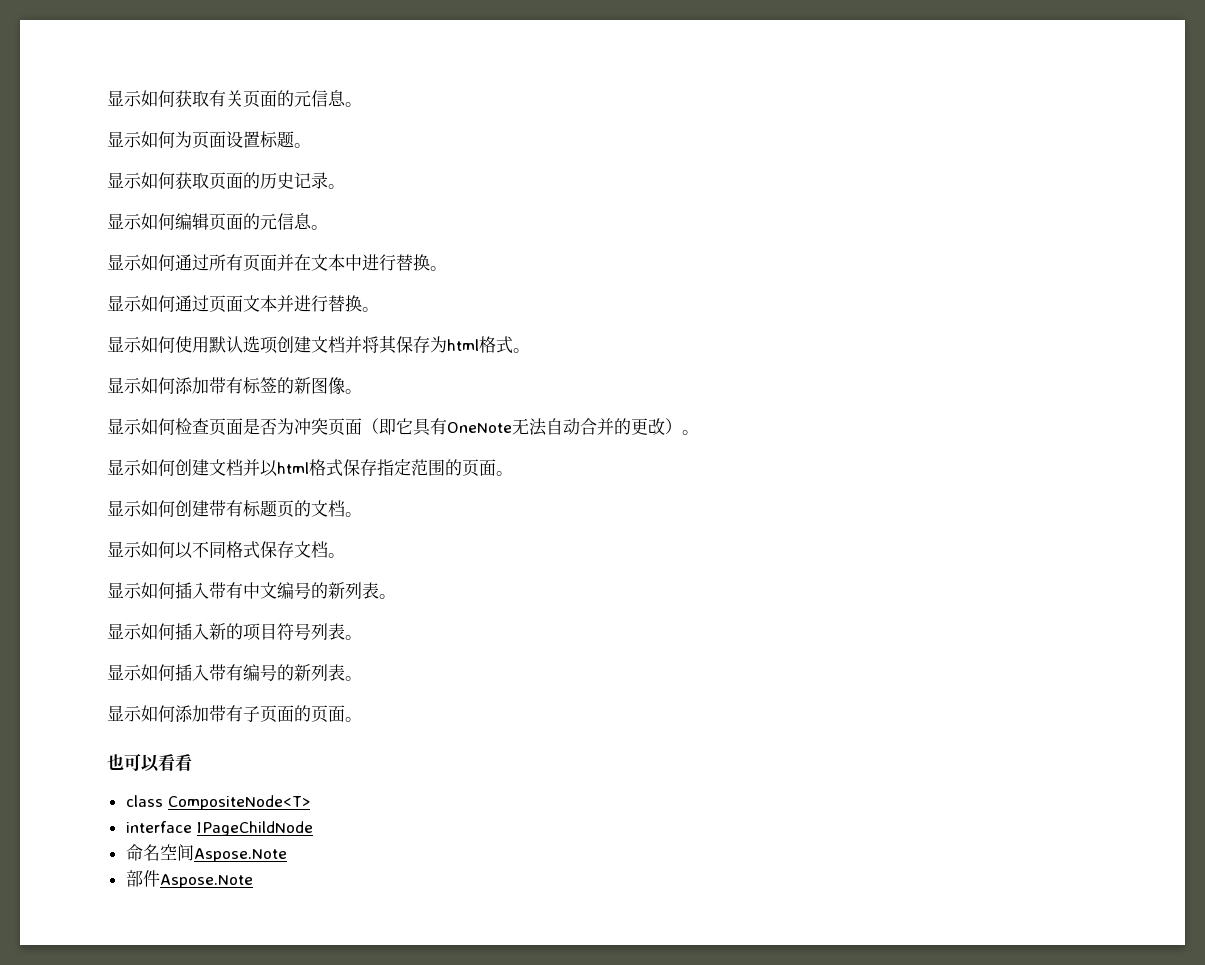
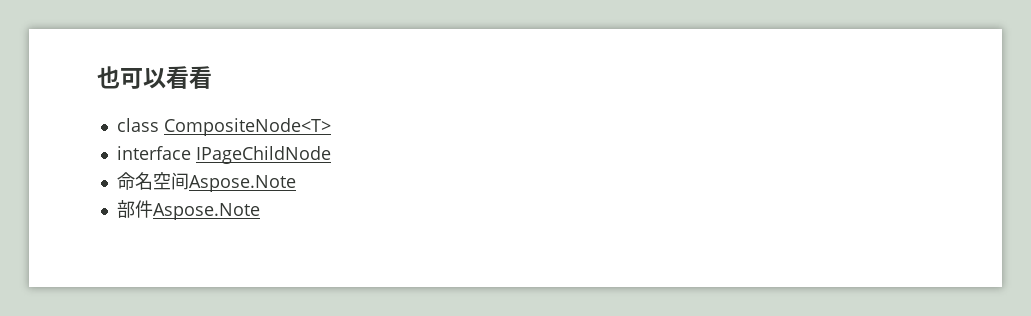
[107,90,362,108] [107,131,311,149] [107,172,345,190] [107,213,328,231] [107,254,447,272] [107,295,379,313] [107,335,530,354] [107,377,362,395] [107,418,699,436] [107,459,513,477] [107,500,362,518] [107,541,345,559] [107,582,396,599] [107,623,362,641] [107,664,362,681] [107,705,362,723] 显示如何获取有关页面的元信息。 // 显示如何为页面设置标题。 // 显示如何获取页面的历史记录。 // 显示如何编辑页面的元信息。 // 显示如何通过所有页面并在文本中进行替换。 // 显示如何通过页面文本并进行替换。 // 显示如何使用默认选项创建文档并将其保存为html格式。 // 显示如何添加带有标签的新图像。 // 显示如何检查页面是否为冲突页面（即它具有OneNote无法自动合并的更改）。 // 显示如何创建文档并以html格式保存指定范围的页面。 // 显示如何创建带有标题页的文档。 // 显示如何以不同格式保存文档。 // 显示如何插入带有中文编号的新列表。 // 显示如何插入新的项目符号列表。 // 显示如何插入带有编号的新列表。 // 显示如何添加带有子页面的页面。 // -> (97, 77) none

